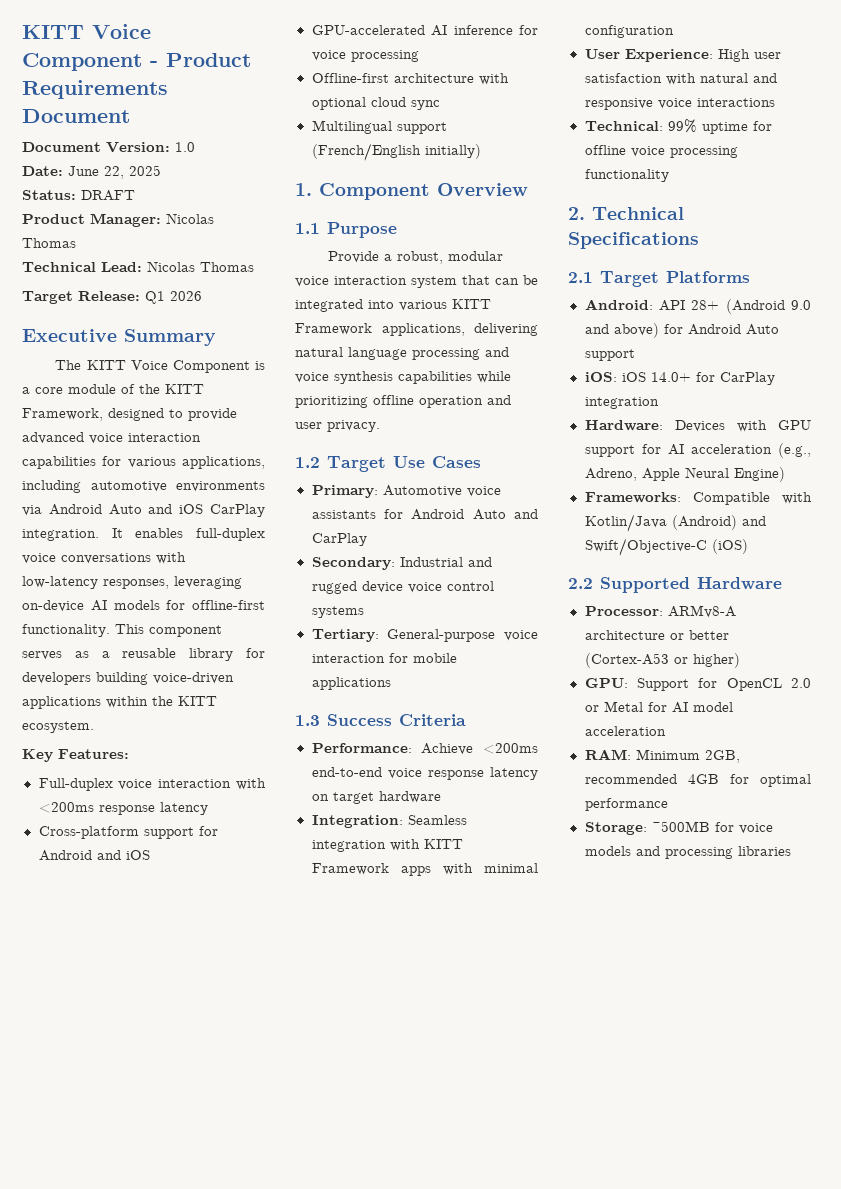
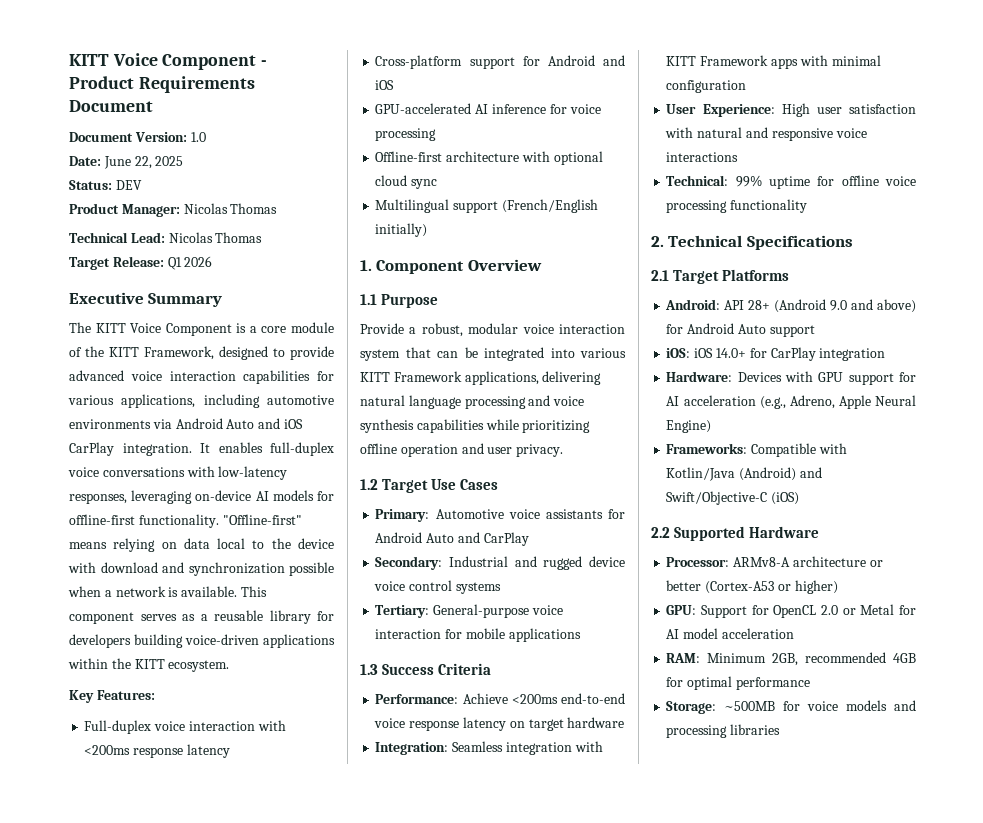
[81,190,135,201] DRAFT -> [115,180,142,190] DEV
(110, 630) none -> [222,514,302,525] [69,538,334,552] [68,562,334,576] [68,586,238,597] "Offline-first" means relying on data local to the device with download and synchronization possible when a network is available.

